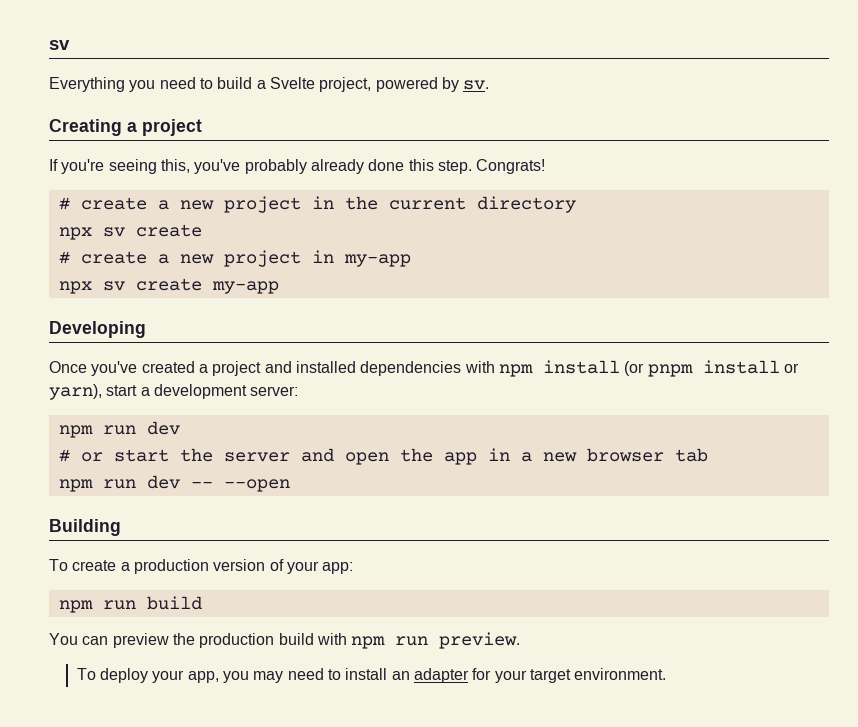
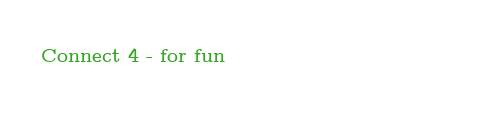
[49,40,70,50] [49,77,490,92] [49,119,202,136] [49,159,546,174] [58,196,576,213] [58,224,202,240] [58,250,411,267] [58,278,279,294] [49,321,146,338] [49,360,799,377] [49,384,299,400] [58,421,180,438] [58,448,708,465] [58,475,290,492] [49,519,121,536] [49,559,354,574] [58,596,202,613] [49,632,521,649] [76,668,667,683] sv // Everything you need to build a Svelte project, powered by sv. // Creating a project // If you're seeing this, you've probably already done this step. Congrats! // # create a new project in the current directory // npx sv create // # create a new project in my-app // npx sv create my-app // Developing // Once you've created a project and installed dependencies with npm install (or pnpm install or yarn), start a development server: // npm run dev // # or start the server and open the app in a new browser tab // npm run dev -- --open // Building // To create a production version of your app: // npm run build // You can preview the production build with npm run preview. // To deploy your app, you may need to install an adapter for your target environment. -> [41,47,225,62] Connect 4 - for fun

